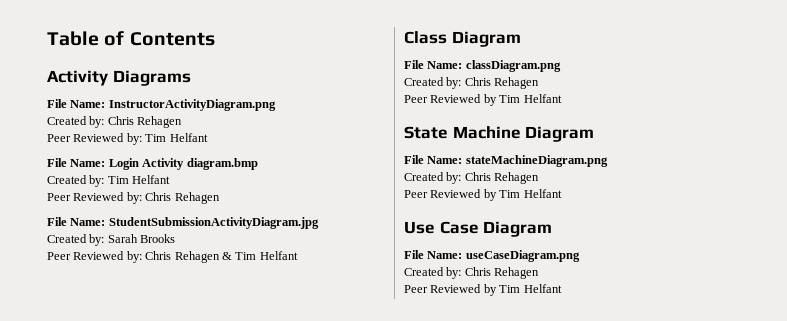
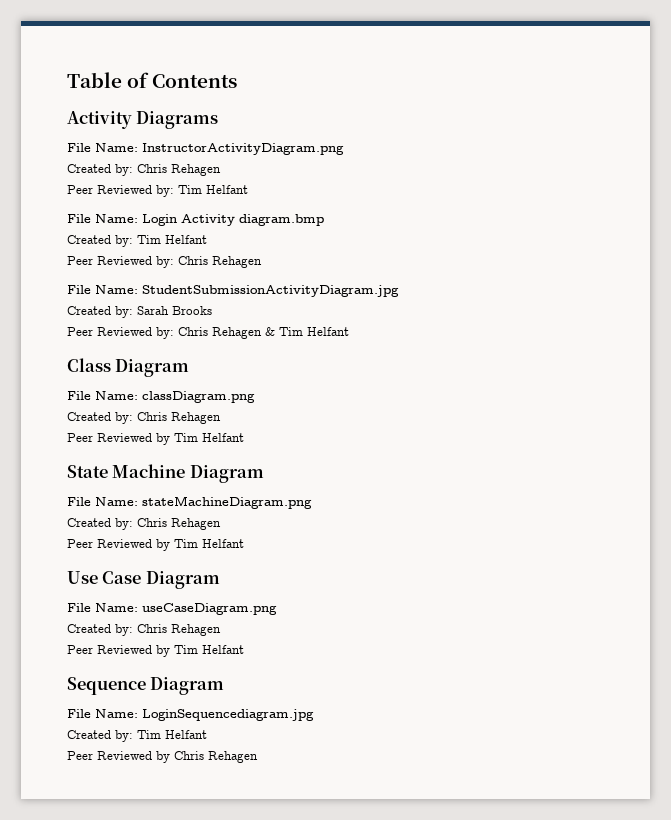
(562, 288) none -> [67,677,225,695] [67,709,314,721] [67,730,207,742] [67,751,258,763] // Sequence Diagram // File Name: LoginSequencediagram.jpg // Created by: Tim Helfant // Peer Reviewed by Chris Rehagen

